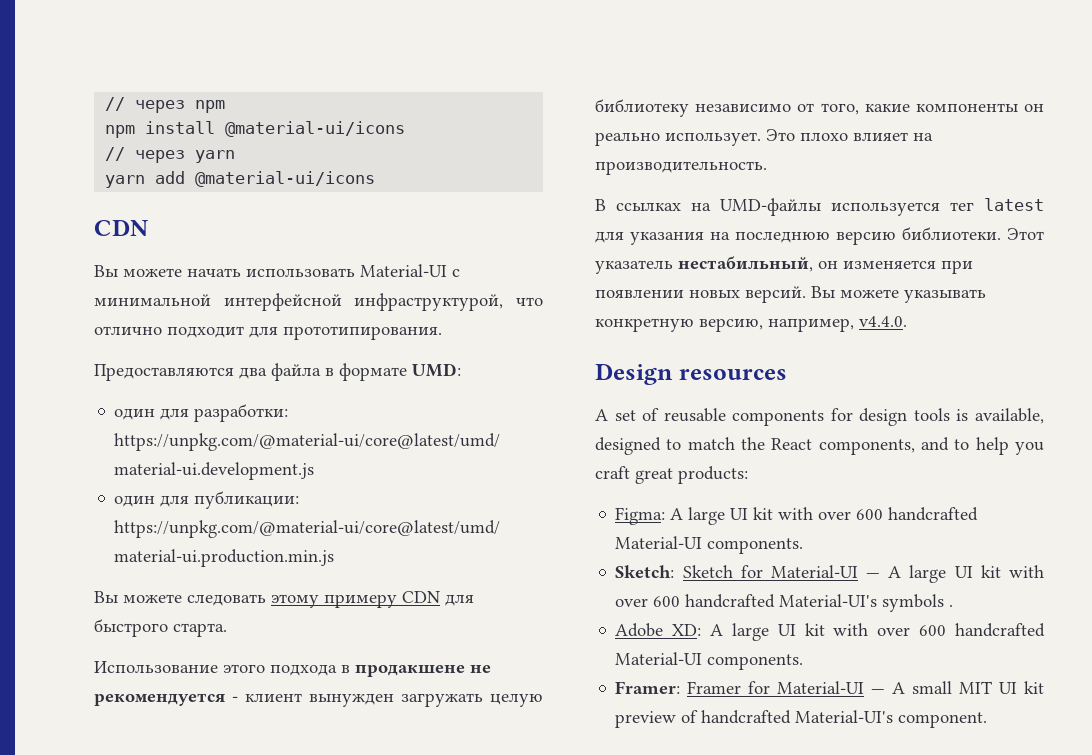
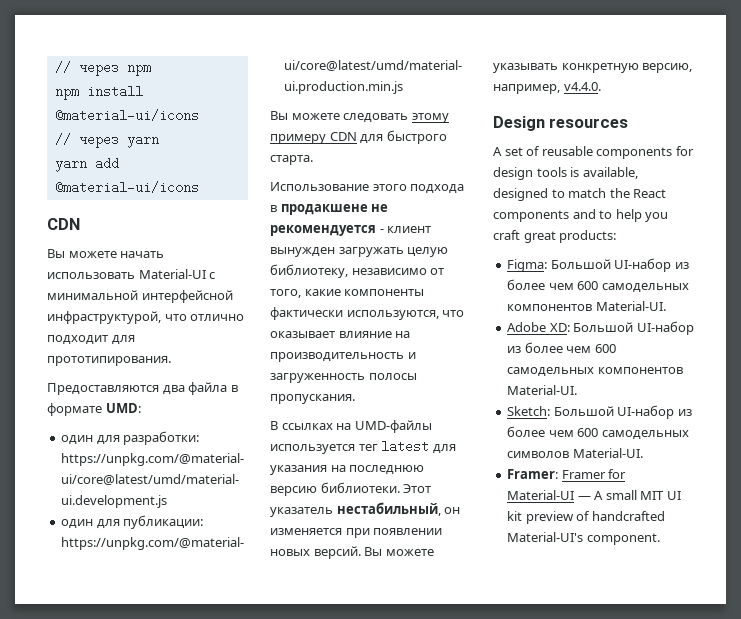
[595,99,689,117] библиотеку -> [270,264,348,278] библиотеку,
[1024,104,1044,112] [595,129,933,146] [595,161,767,175] он реально использует. Это плохо влияет на производительность. -> [270,307,465,320] [270,331,411,338] [270,352,416,362] [270,373,417,383] [270,394,355,404] фактически используются, что оказывает влияние на производительность и загруженность полосы пропускания.
[818,439,915,455] components, -> [493,210,569,222] components
[670,507,979,525] [615,536,804,554] [615,565,1044,583] [615,594,954,612] [615,623,1045,641] [615,652,804,670] A large UI kit with over 600 handcrafted Material-UI components. // Sketch: Sketch for Material-UI — A large UI kit with over 600 handcrafted Material-UI's symbols . // Adobe XD: A large UI kit with over 600 handcrafted Material-UI components. -> [550,258,689,272] [507,279,689,293] [507,301,666,311] [507,321,694,335] [507,342,616,353] [507,367,683,377] [507,385,578,395] [507,405,692,419] [507,426,689,440] [507,448,643,458] Большой UI-набор из более чем 600 самодельных компонентов Material-UI. // Adobe XD: Большой UI-набор из более чем 600 самодельных компонентов Material-UI. // Sketch: Большой UI-набор из более чем 600 самодельных символов Material-UI.

